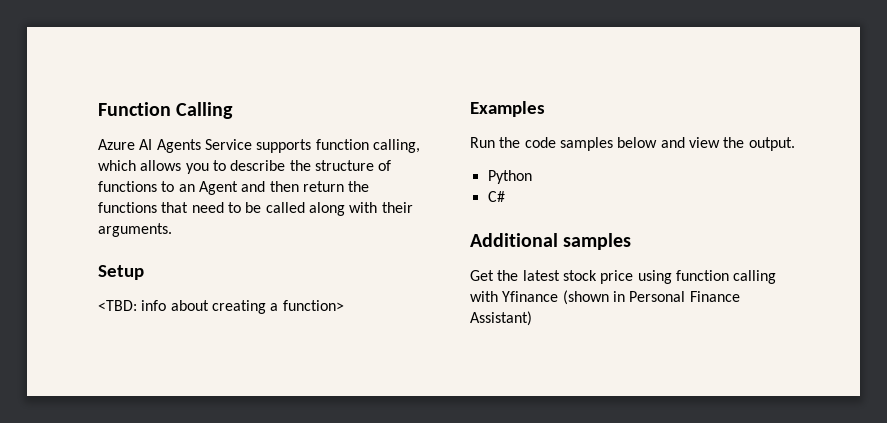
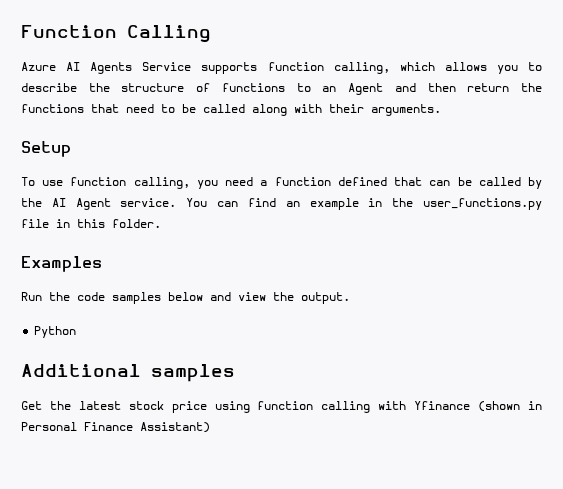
[98,300,344,314] <TBD: info about creating a function> -> [21,177,542,189] [21,198,542,210] [21,219,161,228] To use function calling, you need a function defined that can be called by the AI Agent service. You can find an example in the user_functions.py file in this folder.
[487,191,505,202] // C# -> (77, 332) none

